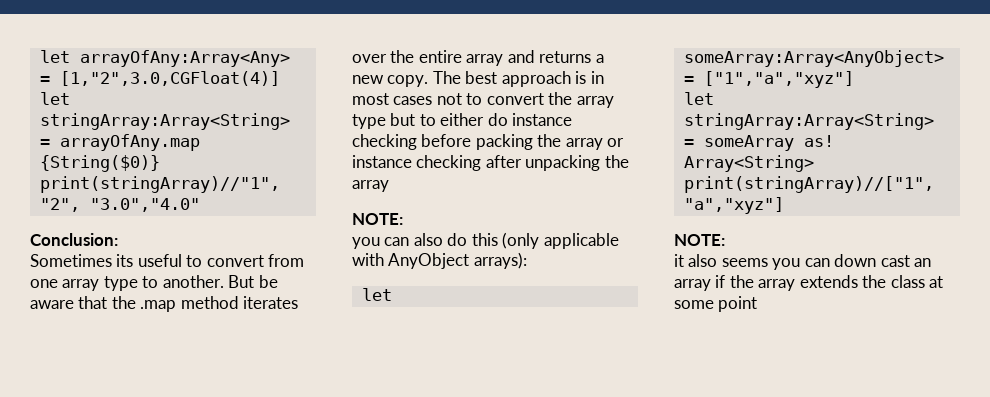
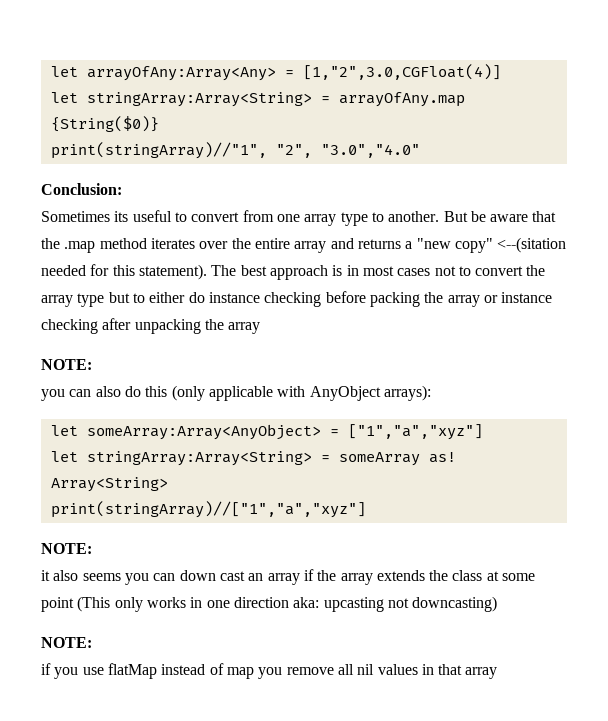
[352,75,429,87] new copy. -> [416,237,567,253] [41,264,207,280] "new copy" <--(sitation needed for this statement).
(758, 304) none -> [77,596,498,612] [41,637,92,648] [41,663,498,679] (This only works in one direction aka: upcasting not downcasting) // NOTE: // if you use flatMap instead of map you remove all nil values in that array

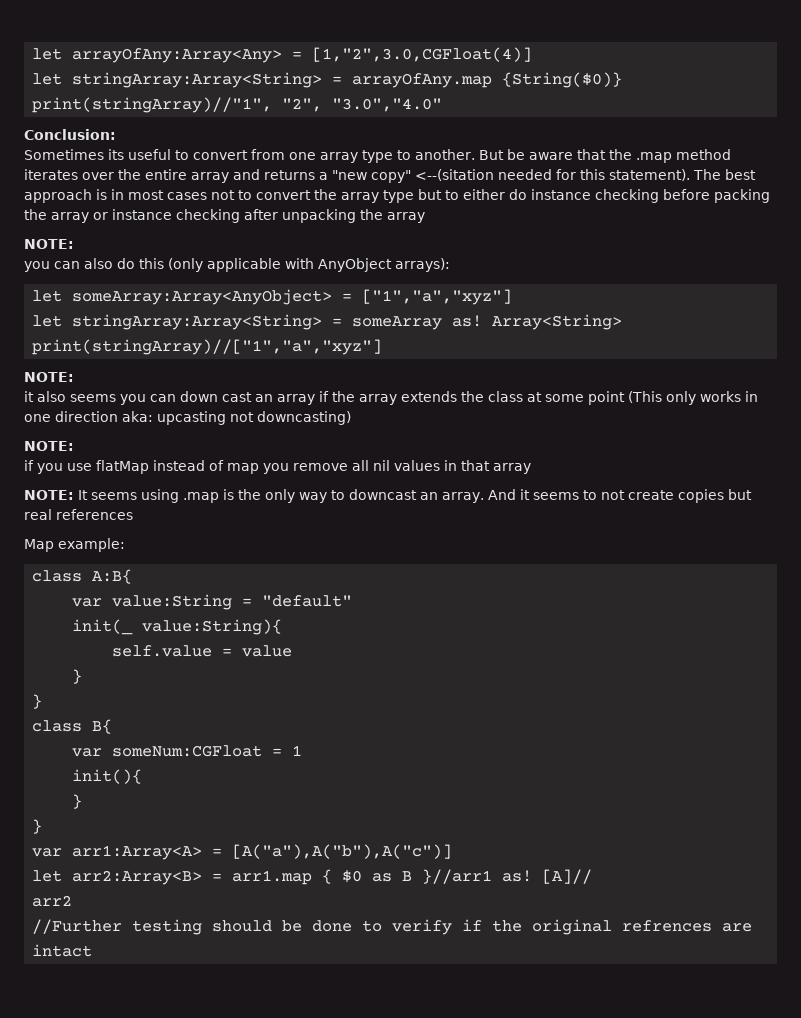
(498, 673) none -> [24,489,752,503] [24,509,133,520] [24,538,125,552] [32,569,133,584] [72,594,353,610] [72,619,283,635] [112,645,293,657] [72,669,83,684] [32,694,43,709] [32,719,113,734] [72,745,303,757] [72,769,143,784] [72,794,83,809] [32,819,43,834] [32,844,453,860] [32,869,593,885] [32,895,73,907] [32,919,753,935] [32,944,93,957] // NOTE: It seems using .map is the only way to downcast an array. And it seems to not create copies but real references // Map example: // class A:B{ // var value:String = "default" // init(_ value:String){ // self.value = value // } // } // class B{ // var someNum:CGFloat = 1 // init(){ // } // } // var arr1:Array<A> = [A("a"),A("b"),A("c")] // let arr2:Array<B> = arr1.map { $0 as B }//arr1 as! [A]// // arr2 // //Further testing should be done to verify if the original refrences are intact

